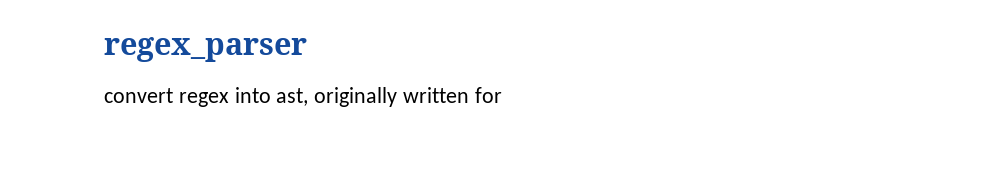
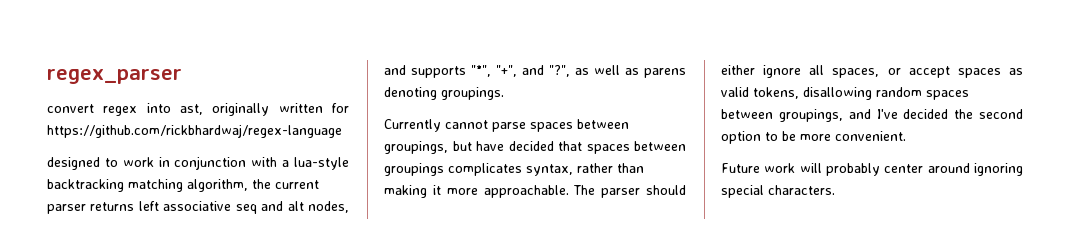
(502, 95) none -> [47,124,342,138] [47,156,349,170] [47,179,319,192] [47,201,349,214] [384,65,686,78] [384,87,504,100] [384,119,629,132] [384,141,686,154] [384,163,644,176] [384,185,686,198] [721,65,1023,78] [721,87,969,100] [721,109,1023,122] [721,131,906,144] [721,163,1023,176] [721,185,835,198] https://github.com/rickbhardwaj/regex-language // designed to work in conjunction with a lua-style backtracking matching algorithm, the current parser returns left associative seq and alt nodes, and supports "*", "+", and "?", as well as parens denoting groupings. // Currently cannot parse spaces between groupings, but have decided that spaces between groupings complicates syntax, rather than making it more approachable. The parser should either ignore all spaces, or accept spaces as valid tokens, disallowing random spaces between groupings, and I've decided the second option to be more convenient. // Future work will probably center around ignoring special characters.

